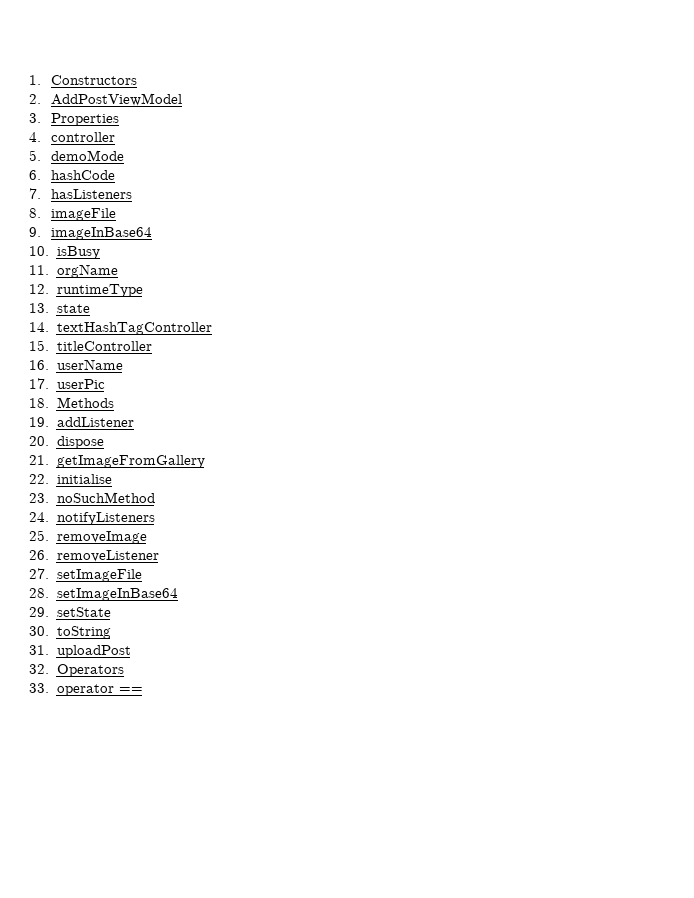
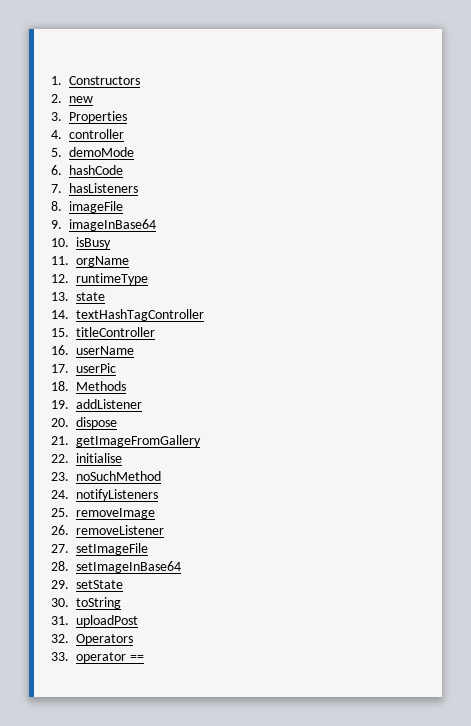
[51,93,183,106] AddPostViewModel -> [69,96,94,103] new

